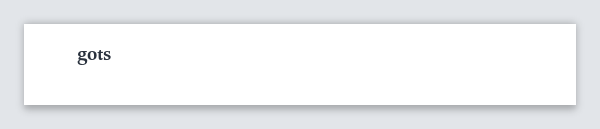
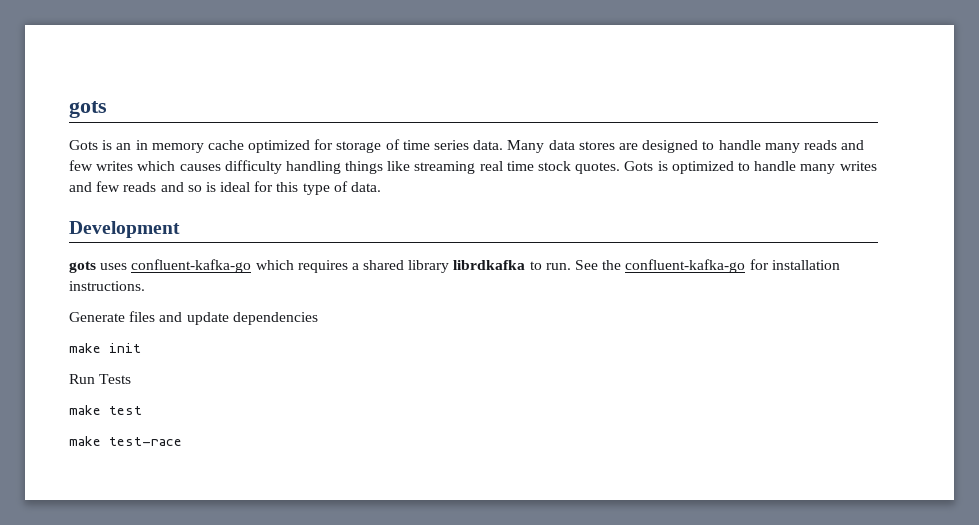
[77,50,111,65] gots -> [69,101,107,118] [69,139,865,153] [69,160,877,174] [69,181,382,195] [69,221,180,238] [69,259,840,273] [69,281,145,291] [69,311,318,325] [69,343,141,353] [69,374,132,384] [69,405,142,415] [69,436,182,446] gots // Gots is an in memory cache optimized for storage of time series data. Many data stores are designed to handle many reads and few writes which causes difficulty handling things like streaming real time stock quotes. Gots is optimized to handle many writes and few reads and so is ideal for this type of data. // Development // gots uses confluent-kafka-go which requires a shared library librdkafka to run. See the confluent-kafka-go for installation instructions. // Generate files and update dependencies // make init // Run Tests // make test // make test-race

